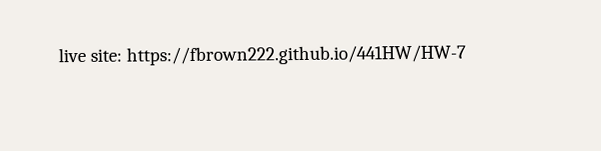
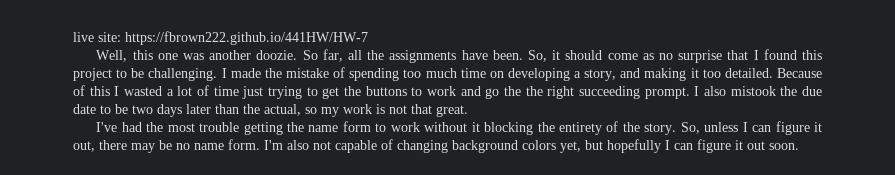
(467, 55) none -> [96,49,823,63] [73,67,822,81] [73,85,822,99] [73,104,468,117] [96,121,822,135] [73,139,799,153] // Well, this one was another doozie. So far, all the assignments have been. So, it should come as no surprise that I found this project to be challenging. I made the mistake of spending too much time on developing a story, and making it too detailed. Because of this I wasted a lot of time just trying to get the buttons to work and go the the right succeeding prompt. I also mistook the due date to be two days later than the actual, so my work is not that great. // I've had the most trouble getting the name form to work without it blocking the entirety of the story. So, unless I can figure it out, there may be no name form. I'm also not capable of changing background colors yet, but hopefully I can figure it out soon.

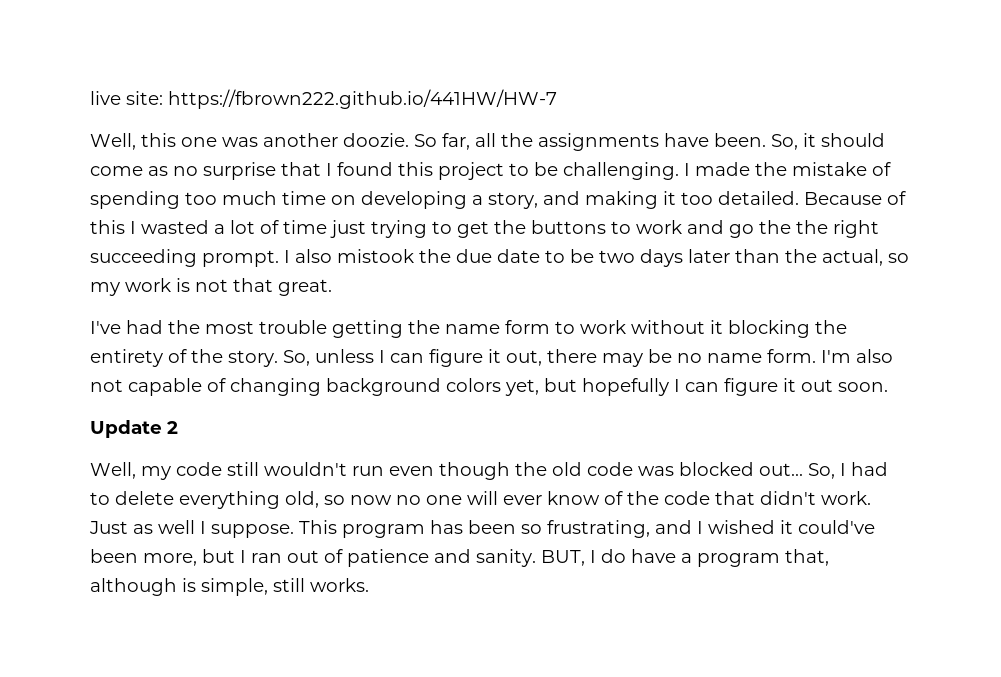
(799, 146) none -> [90,420,178,438] [90,462,888,480] [90,491,871,509] [89,520,875,538] [90,549,829,567] [90,578,369,596] // Update 2 // Well, my code still wouldn't run even though the old code was blocked out... So, I had to delete everything old, so now no one will ever know of the code that didn't work. Just as well I suppose. This program has been so frustrating, and I wished it could've been more, but I ran out of patience and sanity. BUT, I do have a program that, although is simple, still works.

